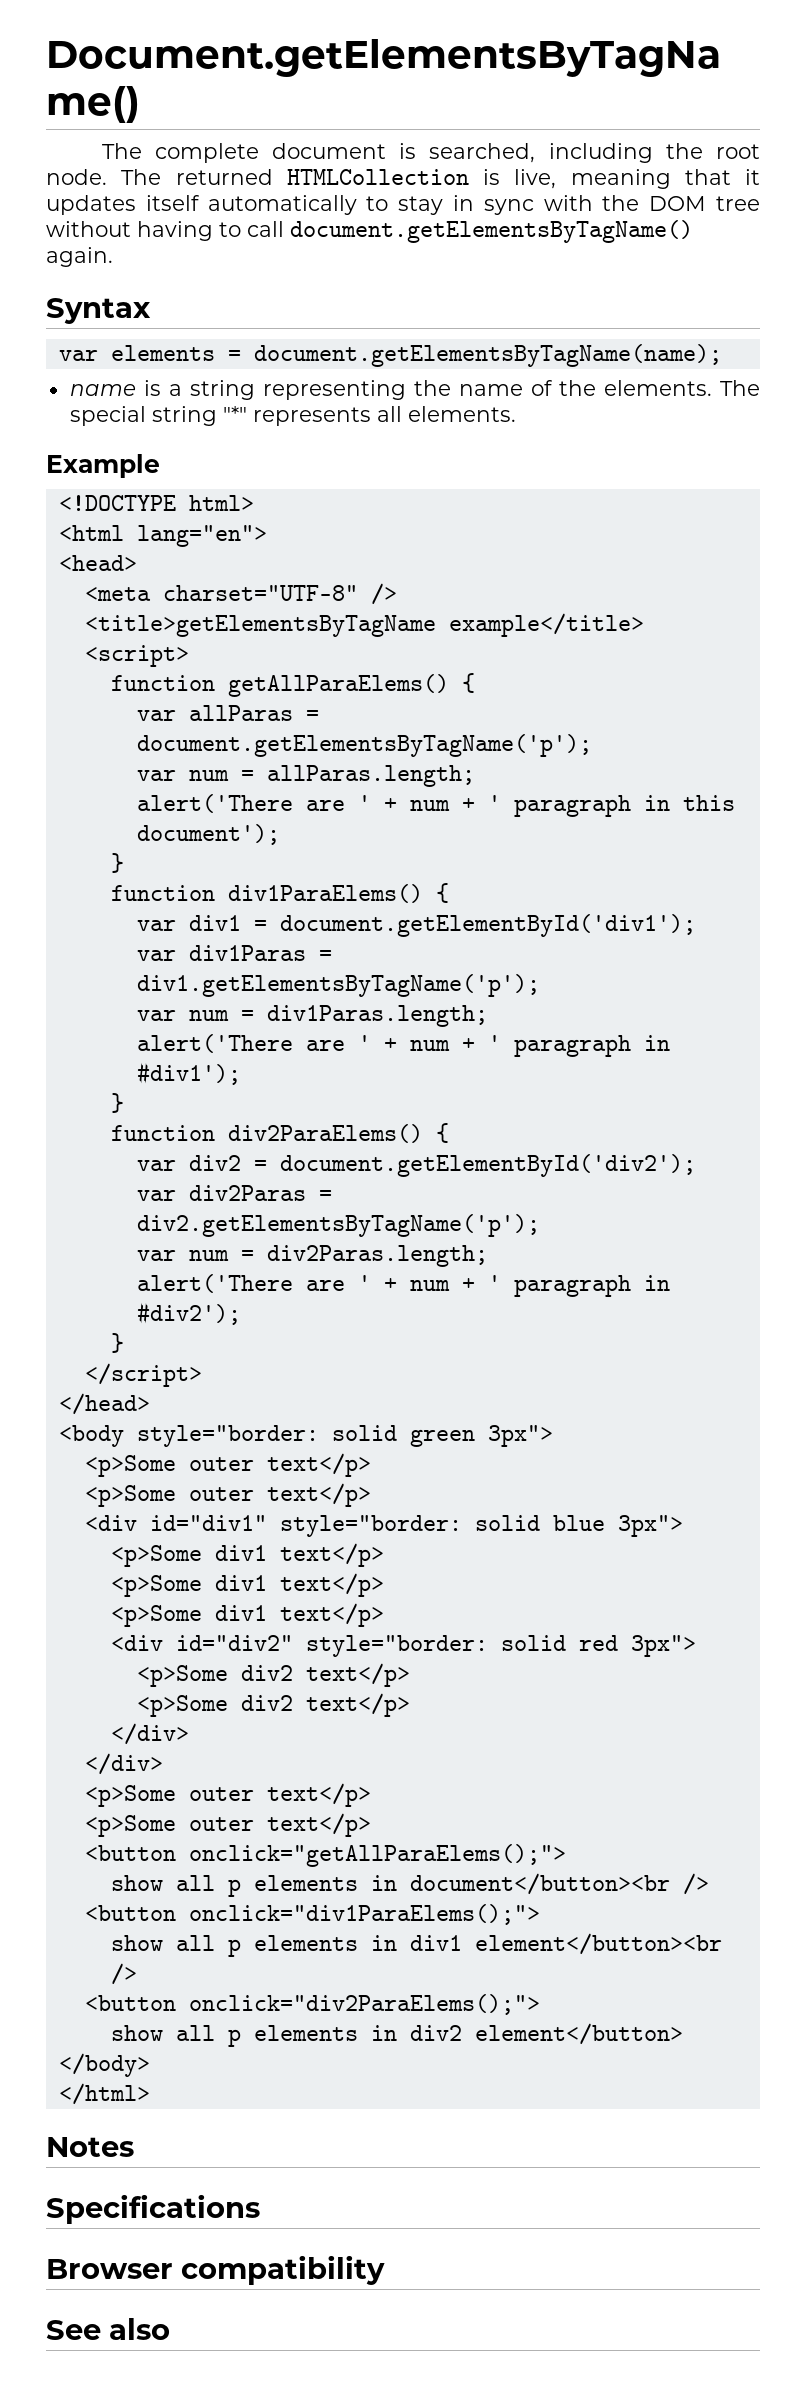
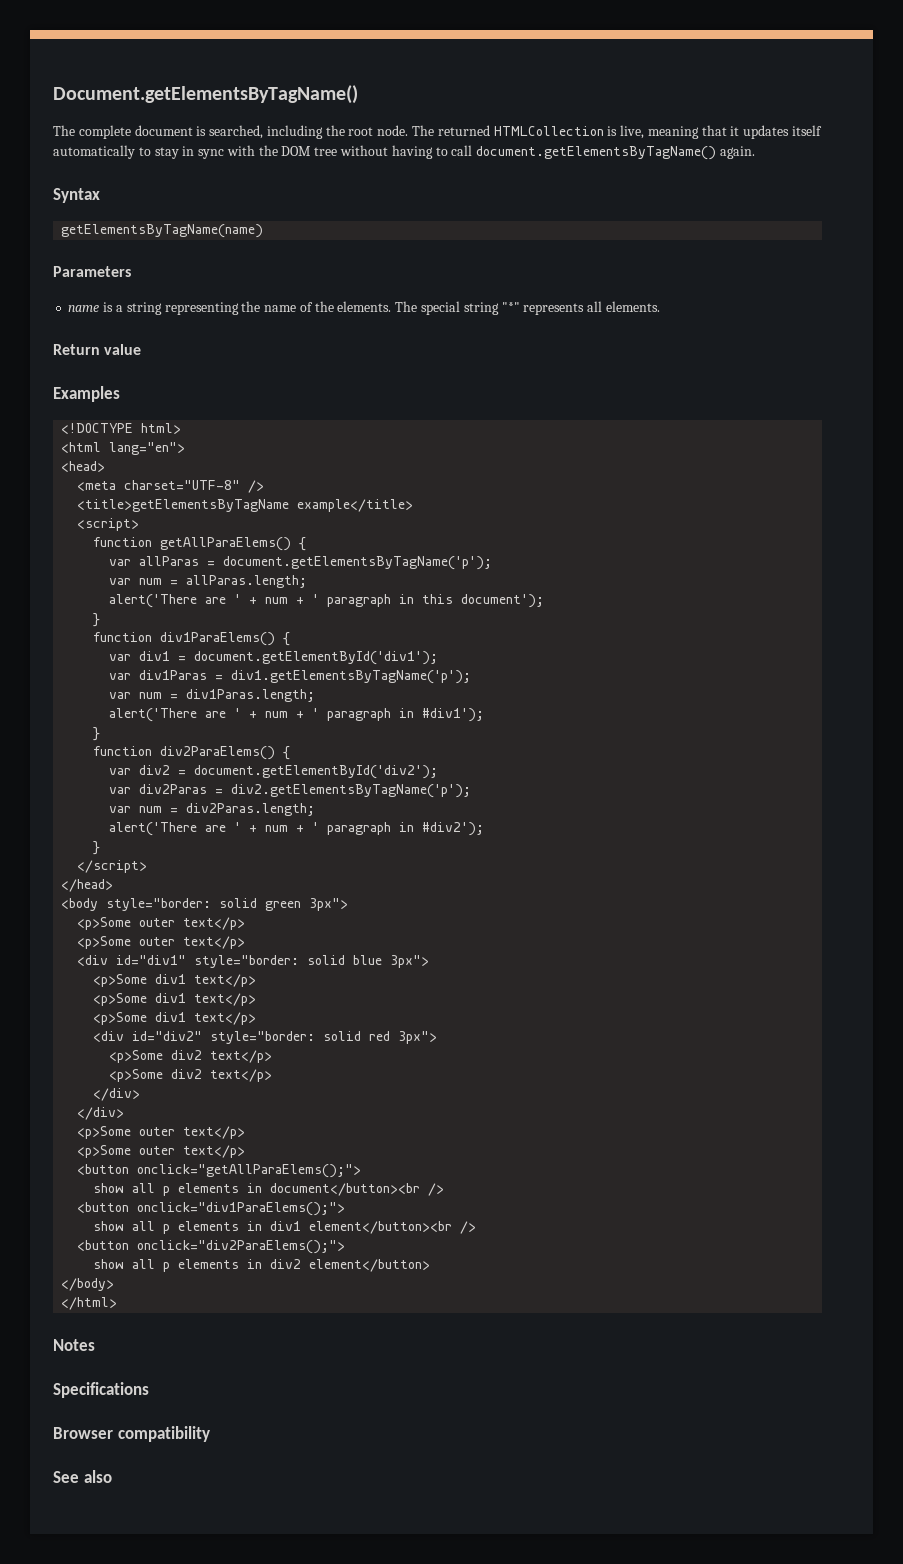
[58,344,722,367] var elements = document.getElementsByTagName(name); -> [61,224,264,238] [53,266,131,277] getElementsByTagName(name) // Parameters
[46,454,160,478] Example -> [53,344,142,355] [53,386,120,402] Return value // Examples

